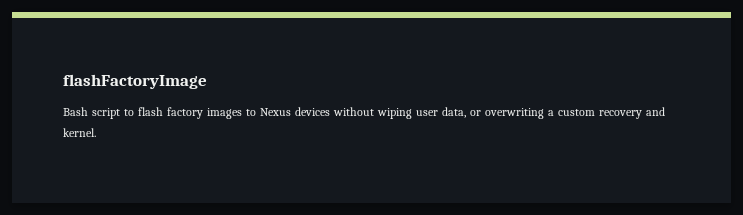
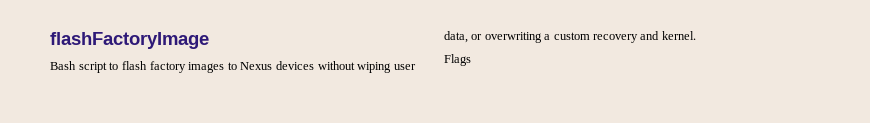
(96, 132) none -> [444,54,471,66] // Flags

